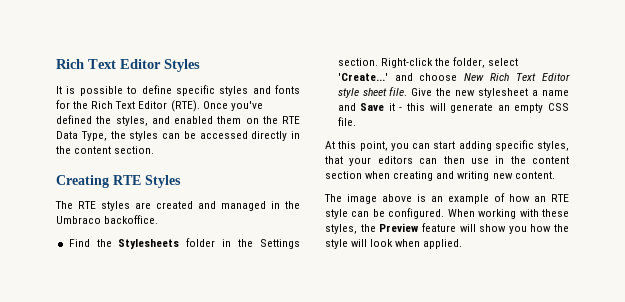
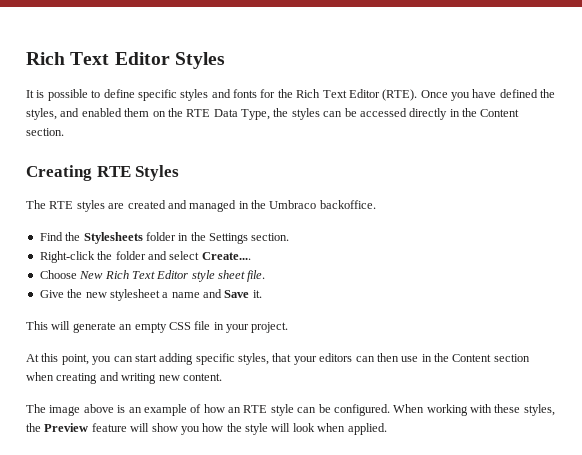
[230,101,263,111] you've -> [451,89,497,101] you have
[74,146,112,154] content -> [480,109,520,117] Content
(378, 62) none -> (290, 237) //
[452,57,519,68] [337,73,458,81] folder, select 'Create...' and choose -> [115,251,251,260] [39,270,77,279] folder and select Create.... // Choose
(408, 91) none -> (266, 276) //
[388,103,426,111] it - this -> [252,290,262,298] [26,321,48,330] it. // This
[337,117,356,126] file. -> [194,321,289,333] file in your project.
[532,156,569,164] content -> [452,354,492,362] Content

